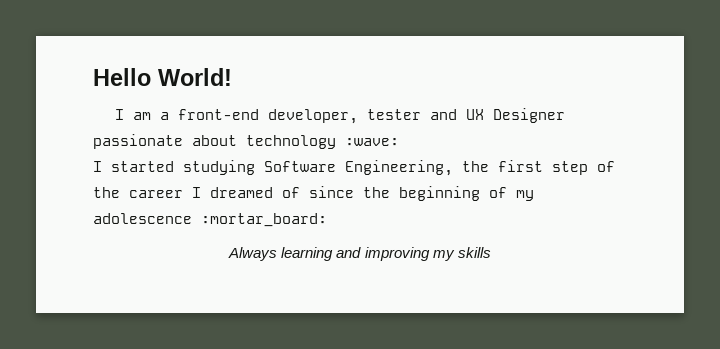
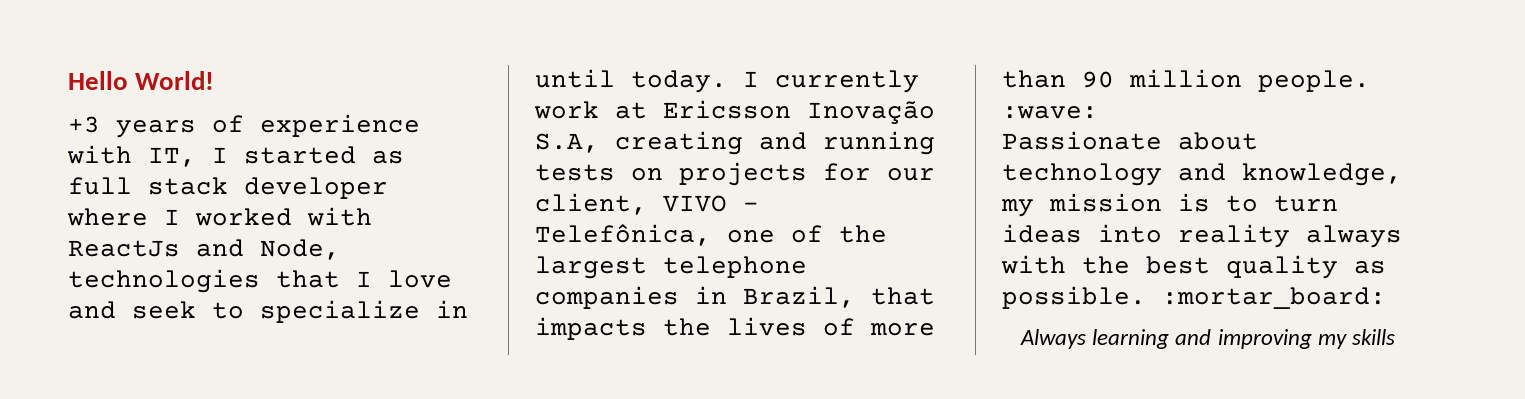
[115,108,566,124] [93,134,399,149] [93,160,615,176] [93,186,534,201] [93,213,192,224] I am a front-end developer, tester and UX Designer passionate about technology :wave: // I started studying Software Engineering, the first step of the career I dreamed of since the beginning of my adolescence -> [68,114,420,138] [67,145,404,167] [68,177,388,199] [67,207,372,226] [68,239,340,260] [68,269,452,293] [68,300,468,323] [535,69,919,93] [534,100,935,124] [535,131,935,155] [535,162,935,186] [535,193,759,215] [535,224,887,246] [535,256,807,279] [535,286,935,309] [535,317,935,340] [1002,69,1370,92] [1002,106,1098,119] [1002,131,1258,150] [1002,163,1402,186] [1001,193,1338,217] [1002,224,1402,248] [1001,255,1386,279] [1002,286,1146,309] +3 years of experience with IT, I started as full stack developer where I worked with ReactJs and Node, technologies that I love and seek to specialize in until today. I currently work at Ericsson Inovação S.A, creating and running tests on projects for our client, VIVO - Telefônica, one of the largest telephone companies in Brazil, that impacts the lives of more than 90 million people. :wave: // Passionate about technology and knowledge, my mission is to turn ideas into reality always with the best quality as possible.

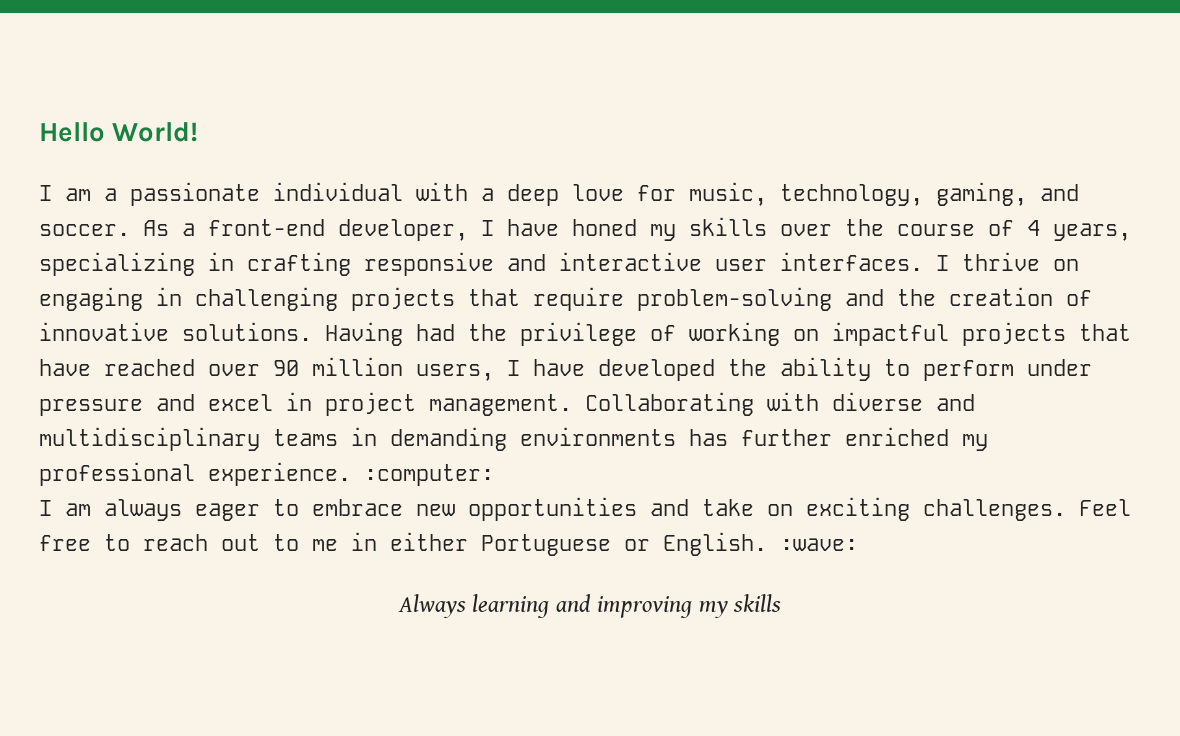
[68,114,420,138] [67,145,404,167] [68,177,388,199] [67,207,372,226] [68,239,340,260] [68,269,452,293] [68,300,468,323] [535,69,919,93] [534,100,935,124] [535,131,935,155] [535,162,935,186] [535,193,759,215] [535,224,887,246] [535,256,807,279] [535,286,935,309] [535,317,935,340] [1002,69,1370,92] [1002,106,1098,119] [1002,131,1258,150] [1002,163,1402,186] [1001,193,1338,217] [1002,224,1402,248] [1001,255,1386,279] [1002,286,1386,309] +3 years of experience with IT, I started as full stack developer where I worked with ReactJs and Node, technologies that I love and seek to specialize in until today. I currently work at Ericsson Inovação S.A, creating and running tests on projects for our client, VIVO - Telefônica, one of the largest telephone companies in Brazil, that impacts the lives of more than 90 million people. :wave: // Passionate about technology and knowledge, my mission is to turn ideas into reality always with the best quality as possible. :mortar_board: -> [39,182,1079,206] [39,217,1131,241] [39,252,1079,276] [39,287,1092,311] [39,322,1131,346] [39,357,1092,381] [39,392,975,416] [39,427,988,451] [39,462,494,486] [39,497,1131,521] [39,532,858,556] I am a passionate individual with a deep love for music, technology, gaming, and soccer. As a front-end developer, I have honed my skills over the course of 4 years, specializing in crafting responsive and interactive user interfaces. I thrive on engaging in challenging projects that require problem-solving and the creation of innovative solutions. Having had the privilege of working on impactful projects that have reached over 90 million users, I have developed the ability to perform under pressure and excel in project management. Collaborating with diverse and multidisciplinary teams in demanding environments has further enriched my professional experience. :computer: // I am always eager to embrace new opportunities and take on exciting challenges. Feel free to reach out to me in either Portuguese or English. :wave:

